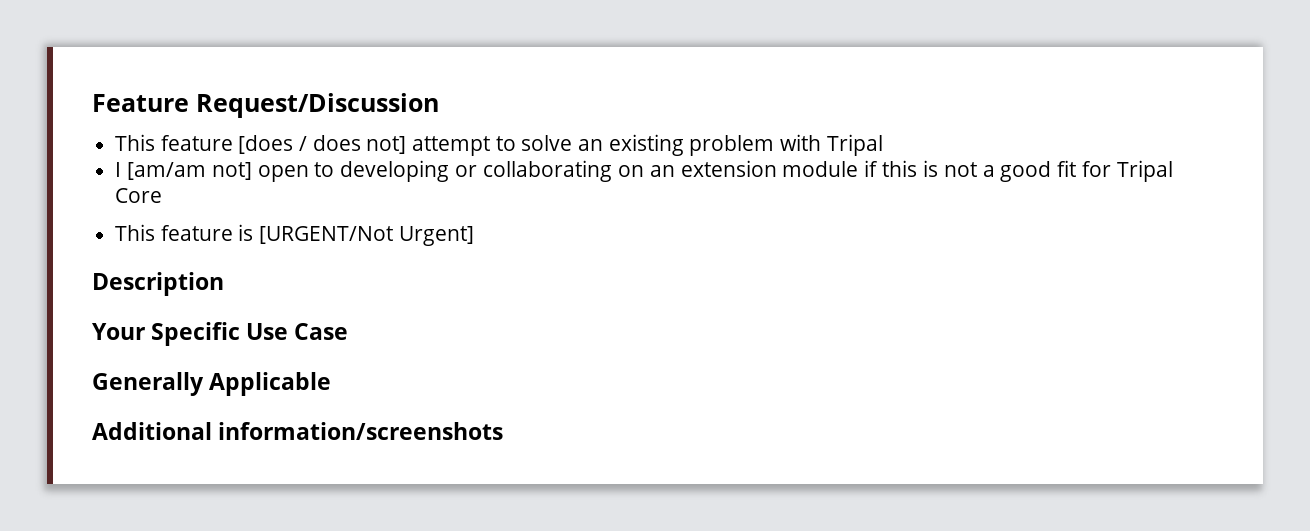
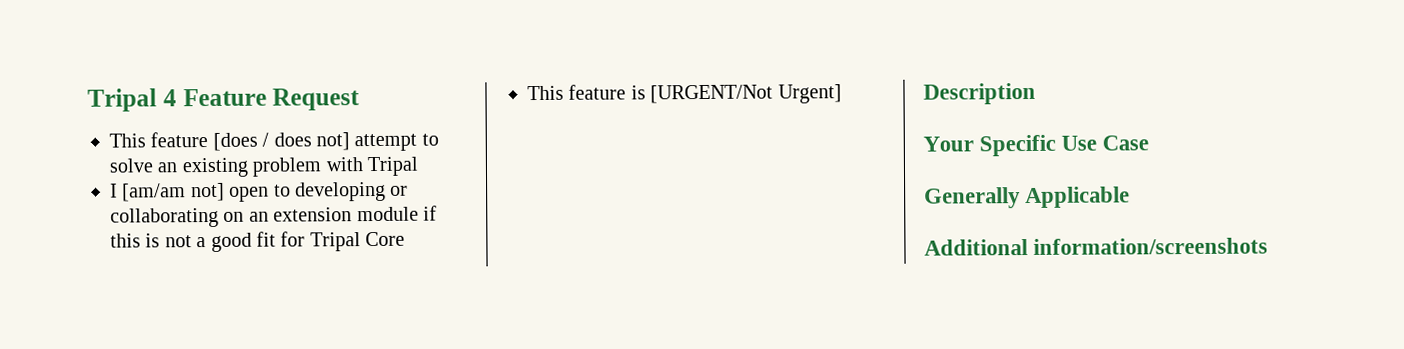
[92,93,439,118] Feature Request/Discussion -> [87,88,361,112] Tripal 4 Feature Request

